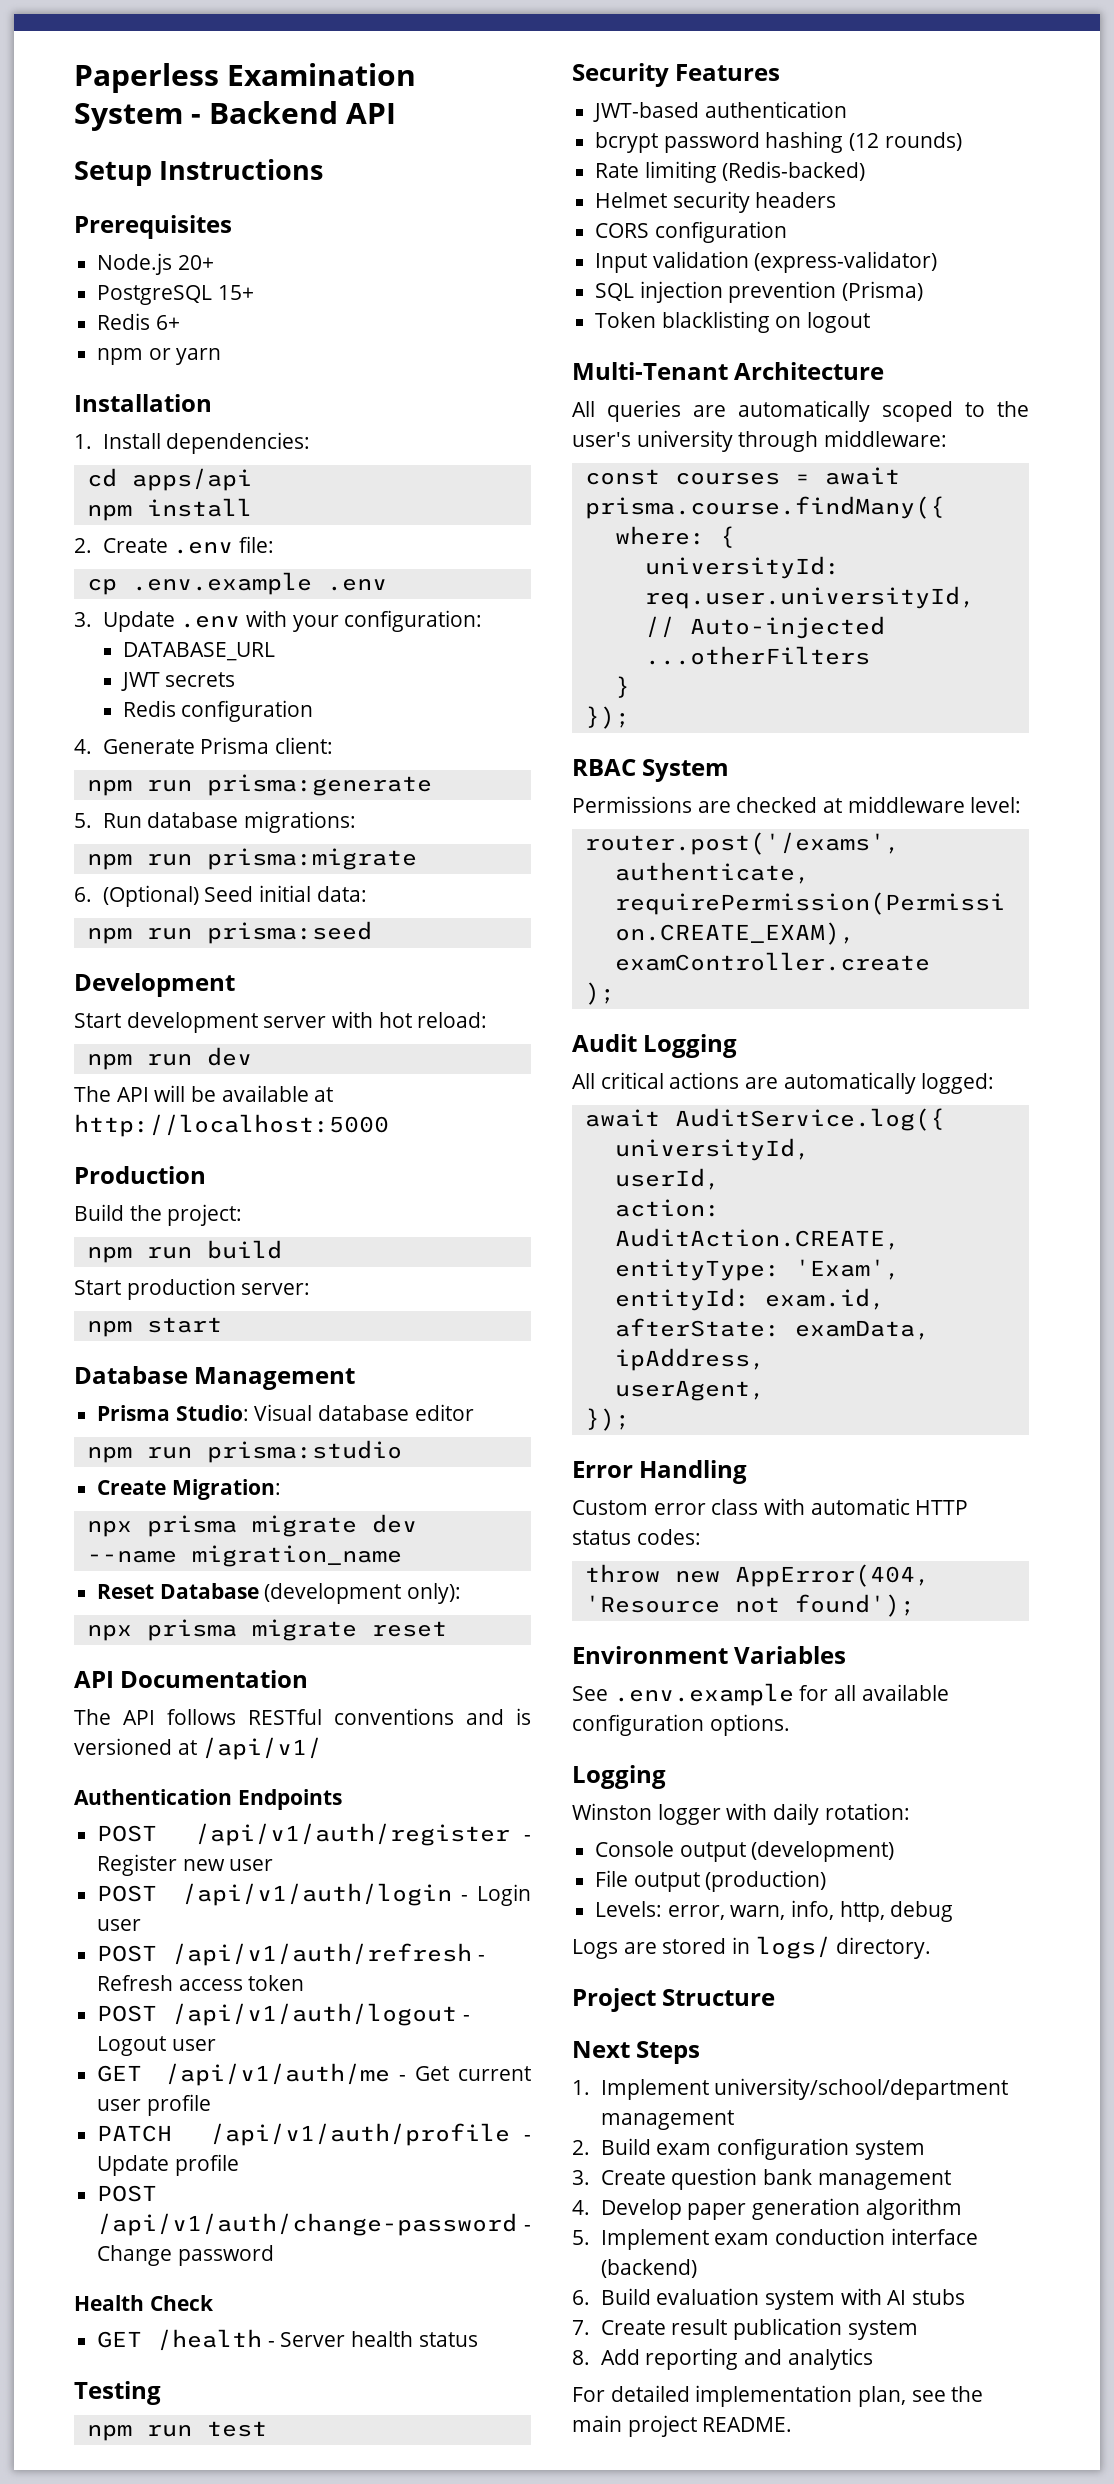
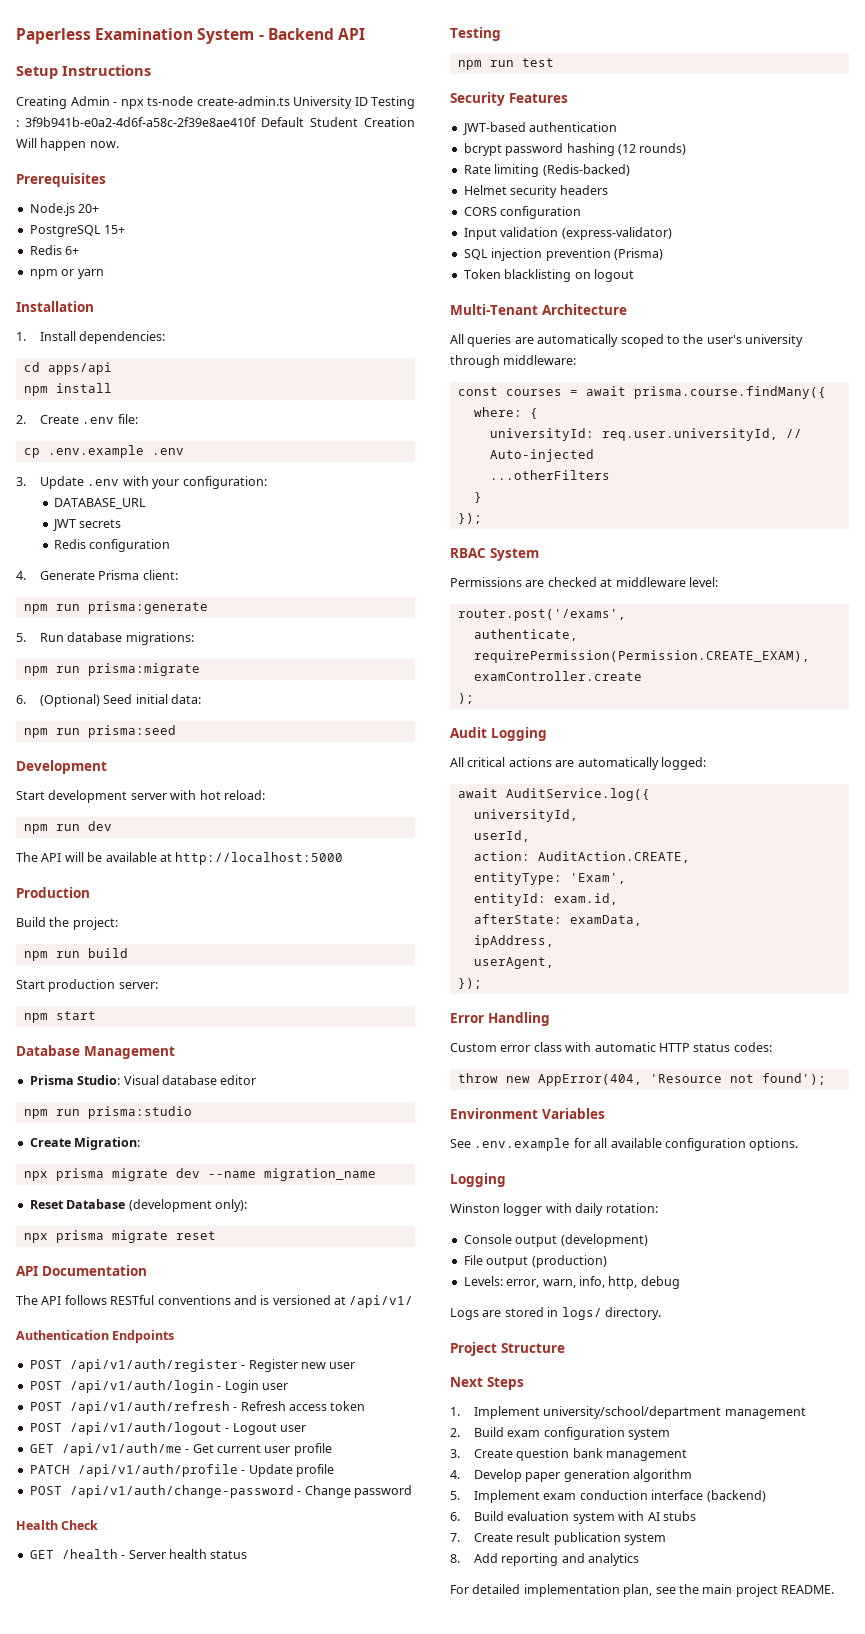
(324, 169) none -> [16,96,415,109] [16,117,415,127] [16,138,119,151] // Creating Admin - npx ts-node create-admin.ts University ID Testing : 3f9b941b-e0a2-4d6f-a58c-2f39e8ae410f Default Student Creation Will happen now.

